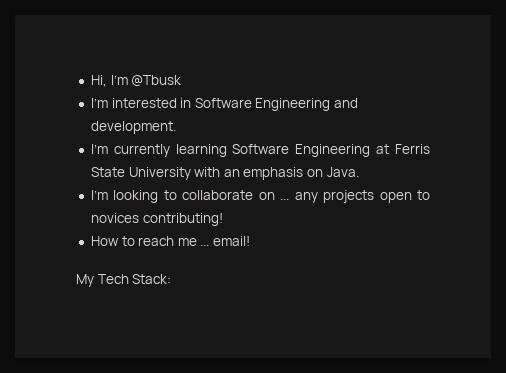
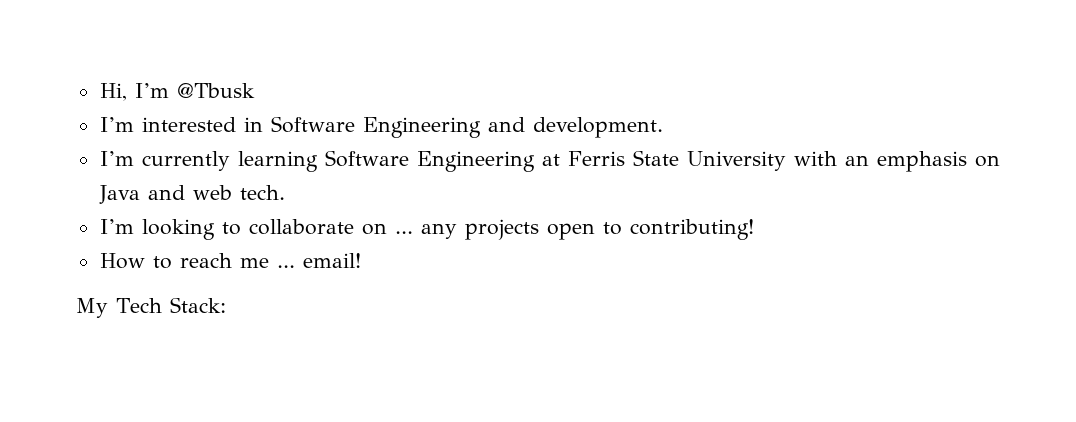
[326,167,359,177] Java. -> [98,185,285,204] Java and web tech.
[90,213,139,223] novices -> (622, 228) none

